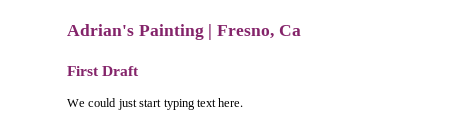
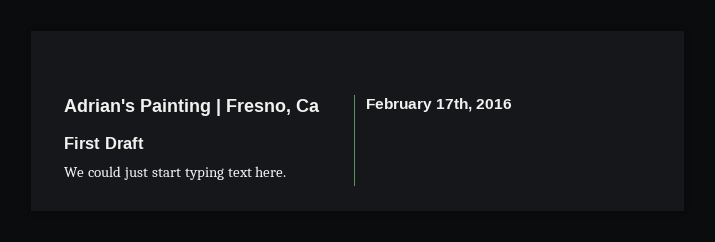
(244, 102) none -> [366,98,513,112] // February 17th, 2016

